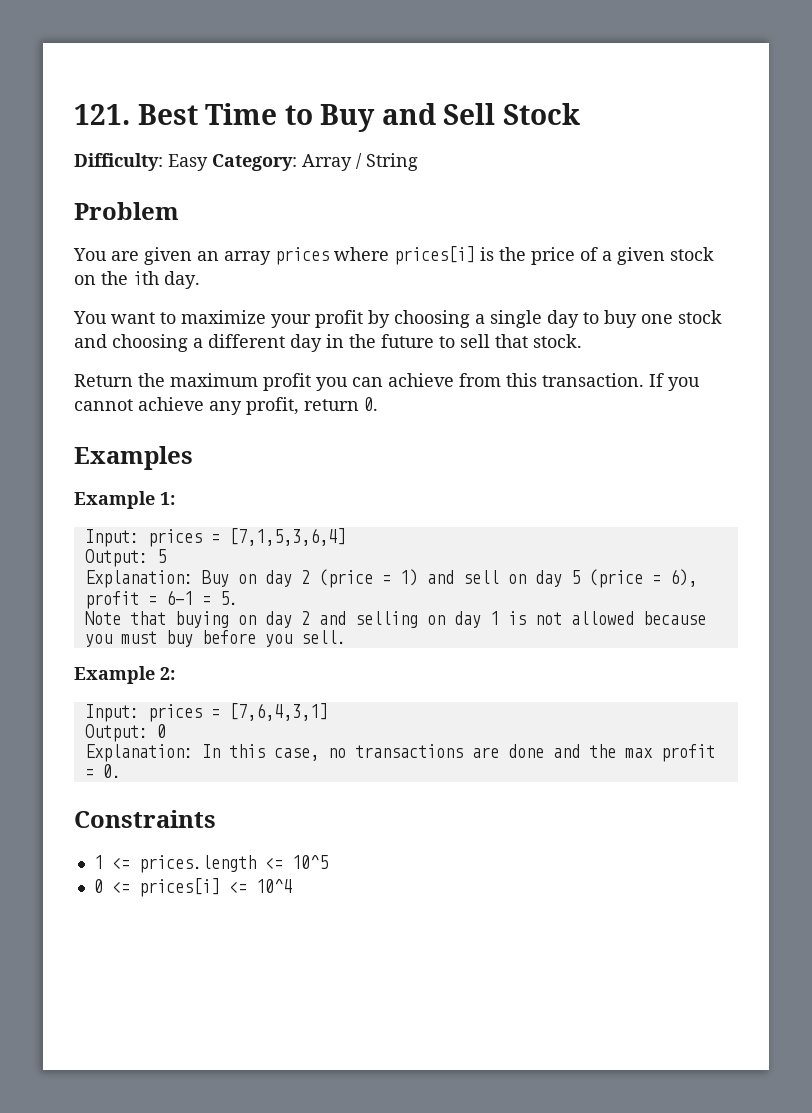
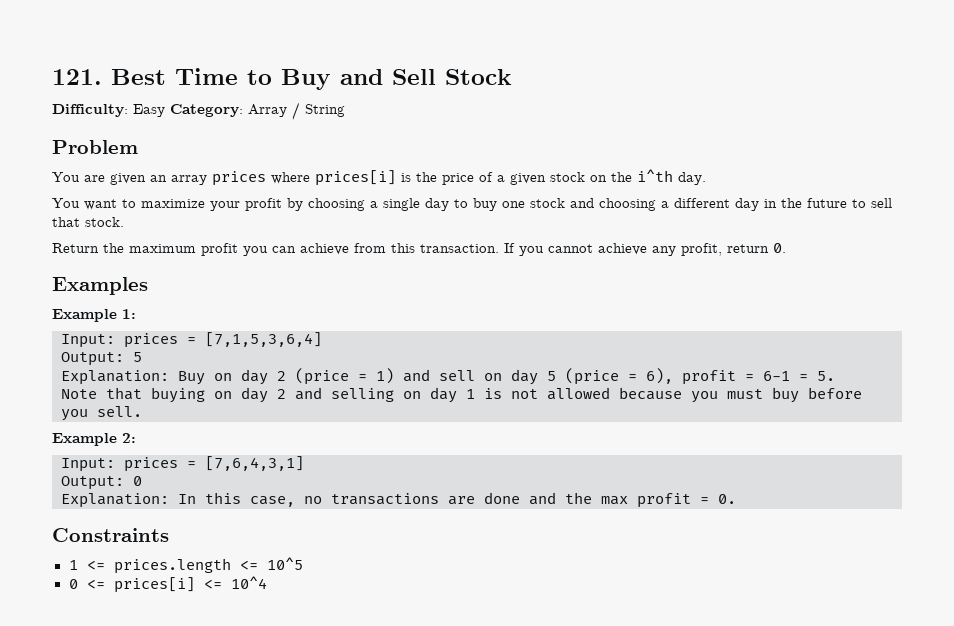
[133,271,159,285] ith -> [637,169,673,182] i^th

